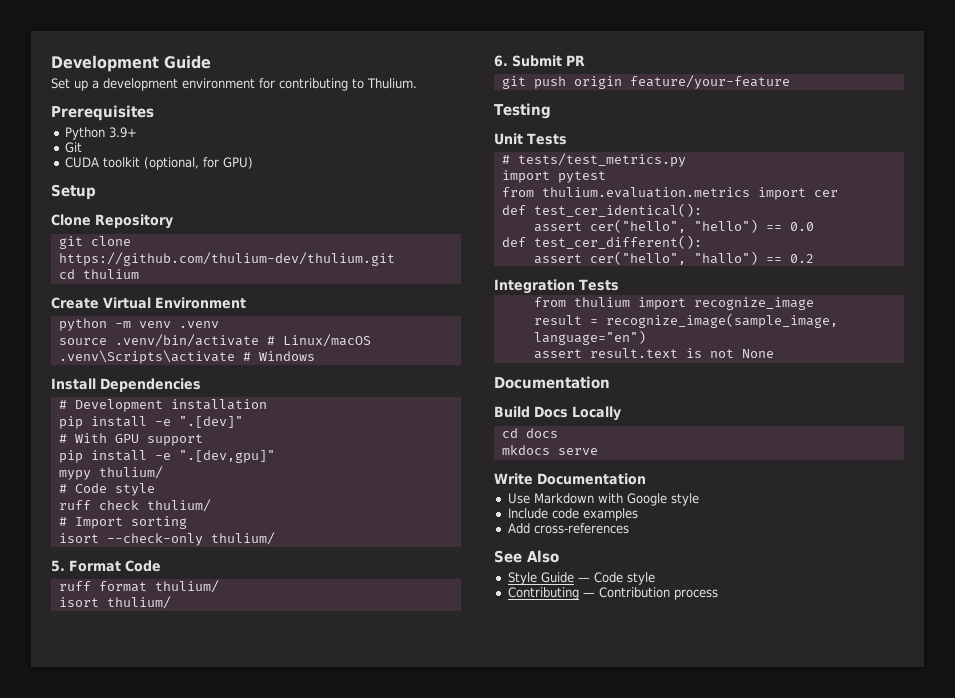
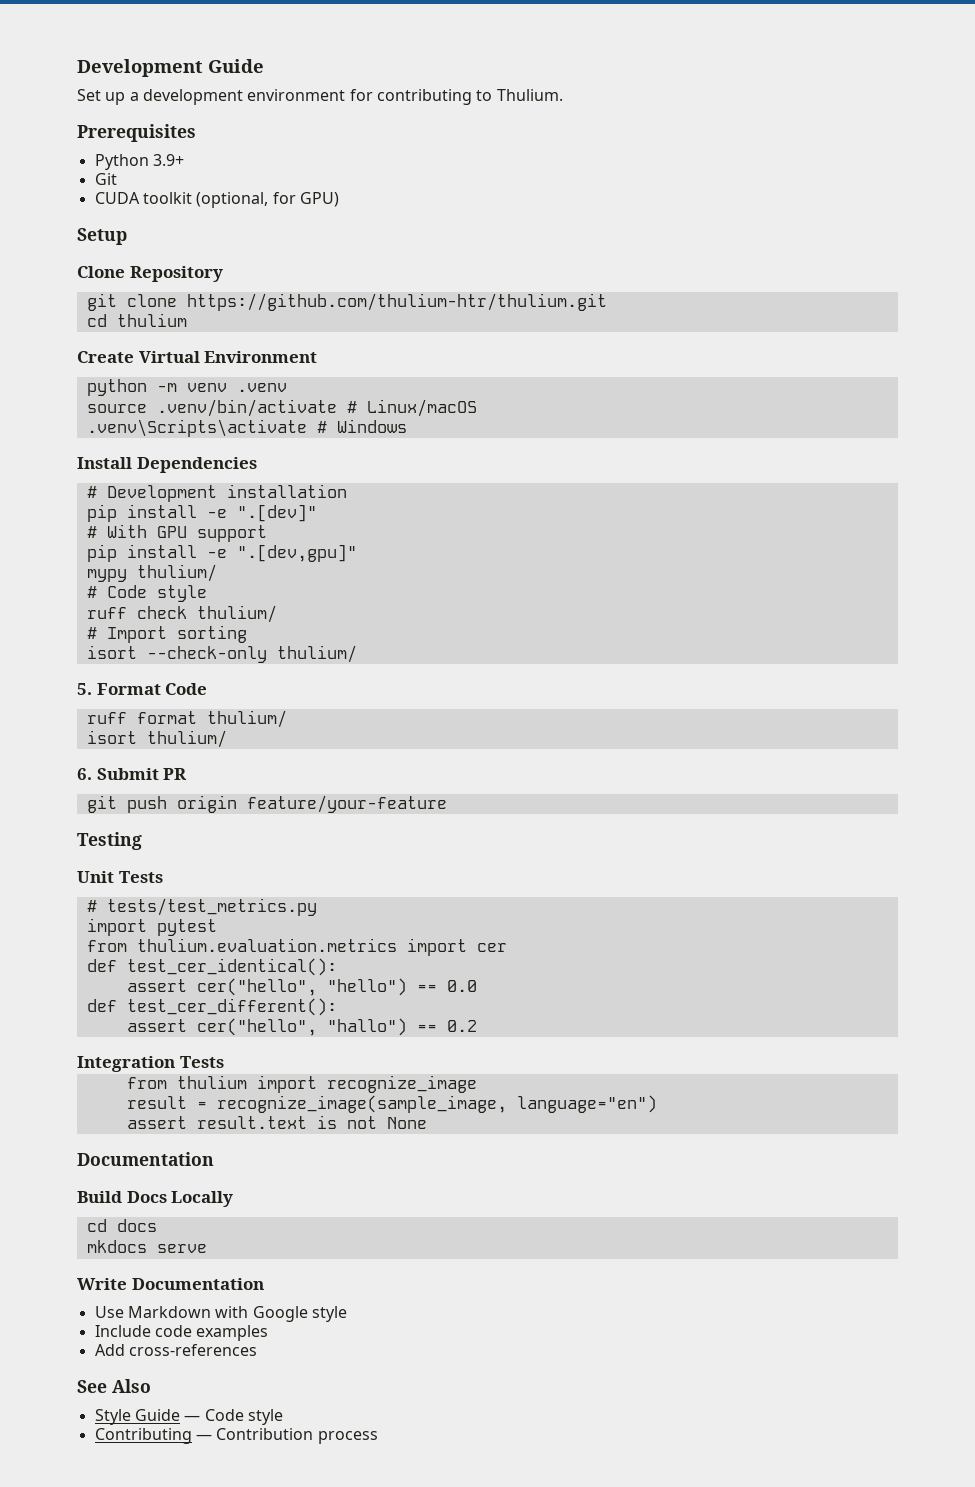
[58,252,395,266] https://github.com/thulium-dev/thulium.git -> [186,293,607,311] https://github.com/thulium-htr/thulium.git

